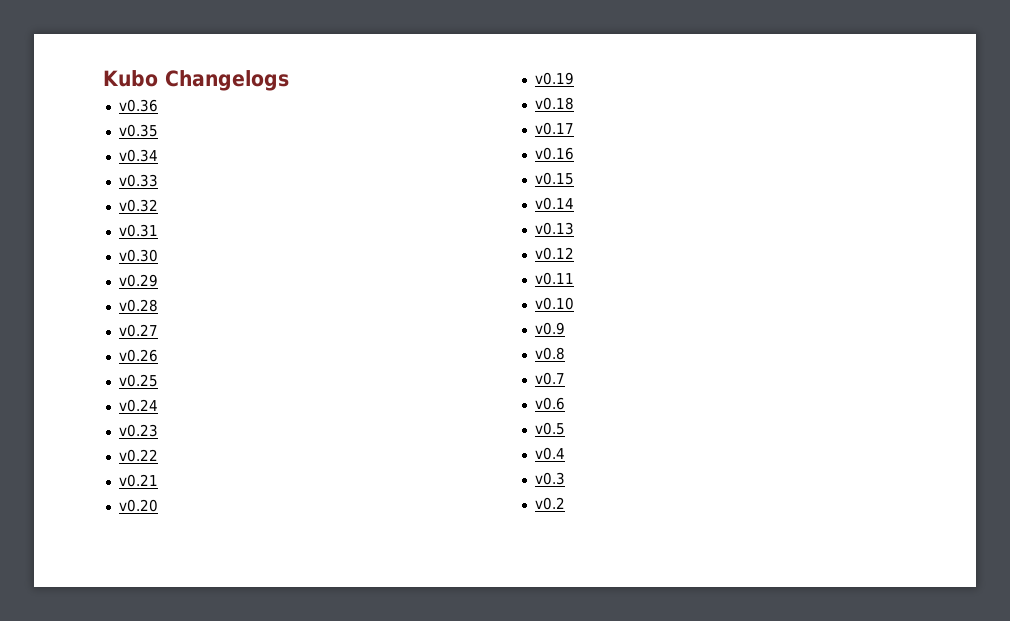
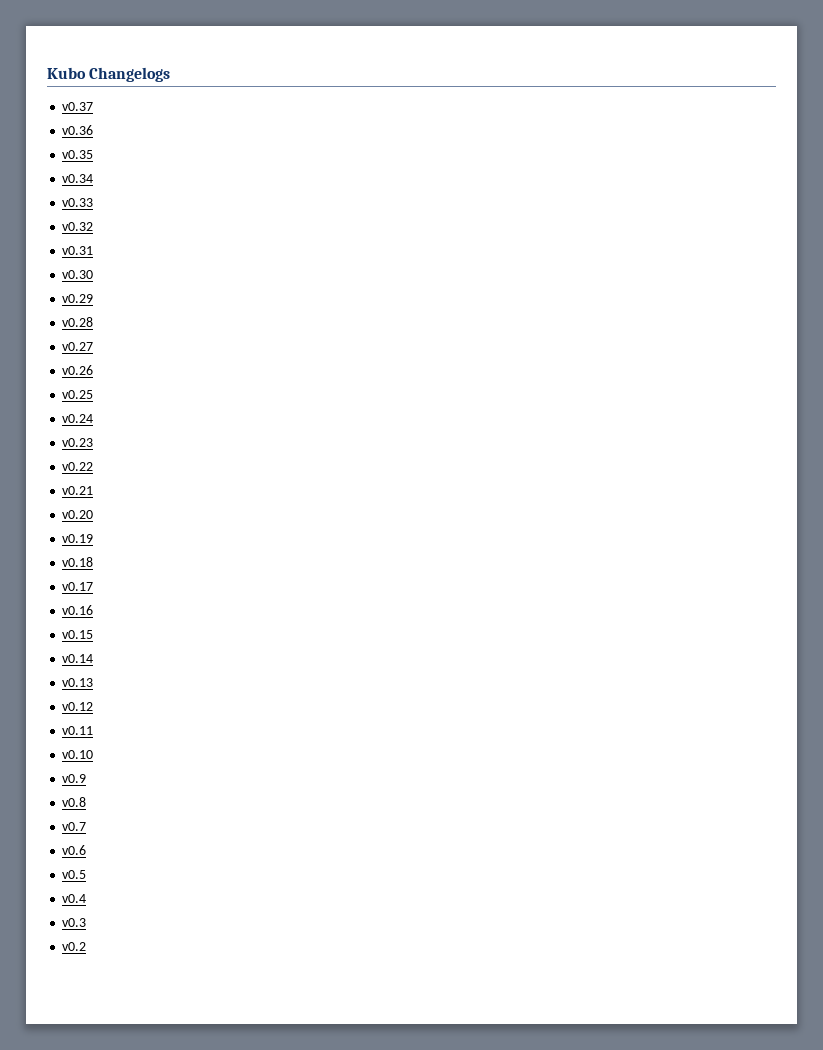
(289, 80) none -> [62,102,94,111] // v0.37

